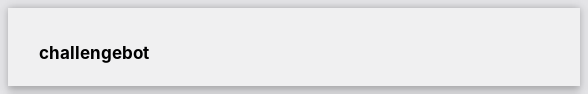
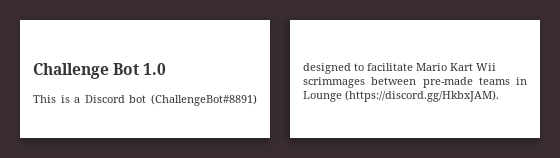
[39,46,149,63] challengebot -> [33,63,167,79] [33,94,257,106] [303,63,496,74] [303,77,527,88] [303,90,499,102] Challenge Bot 1.0 // This is a Discord bot (ChallengeBot#8891) designed to facilitate Mario Kart Wii scrimmages between pre-made teams in Lounge (https://discord.gg/HkbxJAM).

